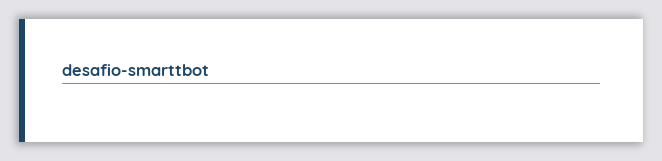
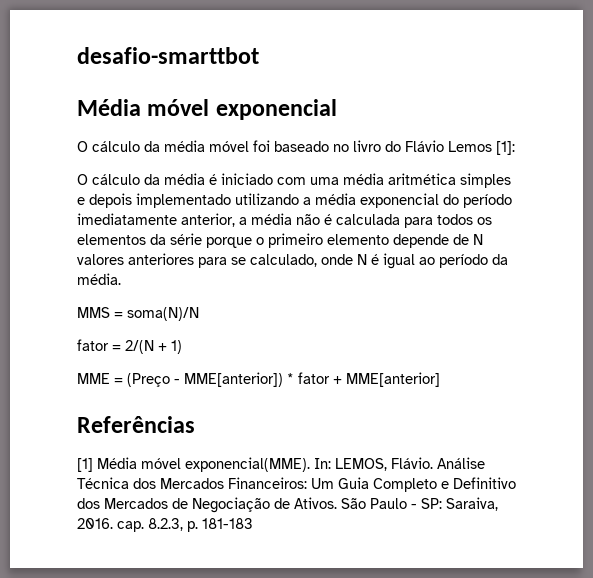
(209, 70) none -> [77,99,337,120] [77,140,515,155] [77,173,511,188] [77,193,512,208] [77,213,492,228] [77,233,483,248] [77,253,508,269] [77,273,121,285] [77,307,199,321] [77,339,182,354] [77,372,440,387] [77,416,195,433] [77,457,485,472] [77,477,516,492] [77,497,498,513] [77,518,253,532] // Média móvel exponencial // O cálculo da média móvel foi baseado no livro do Flávio Lemos [1]: // O cálculo da média é iniciado com uma média aritmética simples e depois implementado utilizando a média exponencial do período imediatamente anterior, a média não é calculada para todos os elementos da série porque o primeiro elemento depende de N valores anteriores para se calculado, onde N é igual ao período da média. // MMS = soma(N)/N // fator = 2/(N + 1) // MME = (Preço - MME[anterior]) * fator + MME[anterior] // Referências // [1] Média móvel exponencial(MME). In: LEMOS, Flávio. Análise Técnica dos Mercados Financeiros: Um Guia Completo e Definitivo dos Mercados de Negociação de Ativos. São Paulo - SP: Saraiva, 2016. cap. 8.2.3, p. 181-183

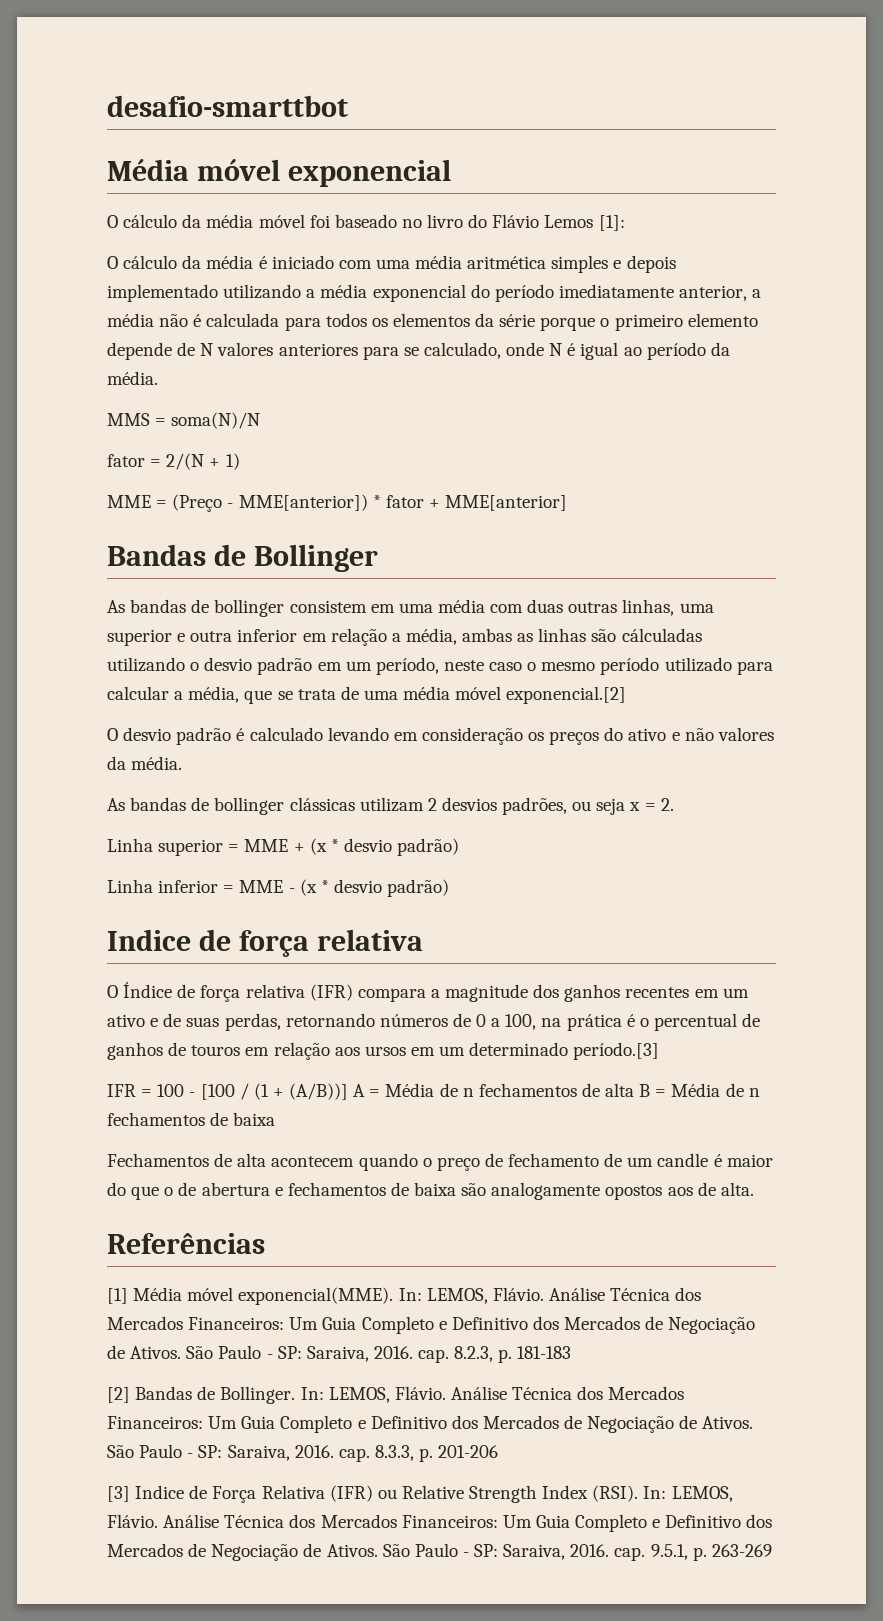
(440, 379) none -> [107,544,378,572] [107,599,714,617] [107,628,702,646] [107,657,773,675] [107,686,627,704] [107,727,774,745] [107,756,183,770] [107,797,674,815] [107,838,460,856] [107,879,450,897] [107,929,423,957] [107,982,749,1002] [107,1013,761,1031] [107,1042,660,1060] [107,1083,760,1100] [107,1112,276,1126] [107,1153,773,1171] [107,1182,754,1200] // Bandas de Bollinger // As bandas de bollinger consistem em uma média com duas outras linhas, uma superior e outra inferior em relação a média, ambas as linhas são cálculadas utilizando o desvio padrão em um período, neste caso o mesmo período utilizado para calcular a média, que se trata de uma média móvel exponencial.[2] // O desvio padrão é calculado levando em consideração os preços do ativo e não valores da média. // As bandas de bollinger clássicas utilizam 2 desvios padrões, ou seja x = 2. // Linha superior = MME + (x * desvio padrão) // Linha inferior = MME - (x * desvio padrão) // Indice de força relativa // O Índice de força relativa (IFR) compara a magnitude dos ganhos recentes em um ativo e de suas perdas, retornando números de 0 a 100, na prática é o percentual de ganhos de touros em relação aos ursos em um determinado período.[3] // IFR = 100 - [100 / (1 + (A/B))] A = Média de n fechamentos de alta B = Média de n fechamentos de baixa // Fechamentos de alta acontecem quando o preço de fechamento de um candle é maior do que o de abertura e fechamentos de baixa são analogamente opostos aos de alta.
(253, 523) none -> [107,1386,685,1404] [107,1415,754,1433] [107,1444,499,1462] [107,1485,733,1503] [107,1514,773,1532] [107,1543,772,1561] // [2] Bandas de Bollinger. In: LEMOS, Flávio. Análise Técnica dos Mercados Financeiros: Um Guia Completo e Definitivo dos Mercados de Negociação de Ativos. São Paulo - SP: Saraiva, 2016. cap. 8.3.3, p. 201-206 // [3] Indice de Força Relativa (IFR) ou Relative Strength Index (RSI). In: LEMOS, Flávio. Análise Técnica dos Mercados Financeiros: Um Guia Completo e Definitivo dos Mercados de Negociação de Ativos. São Paulo - SP: Saraiva, 2016. cap. 9.5.1, p. 263-269

